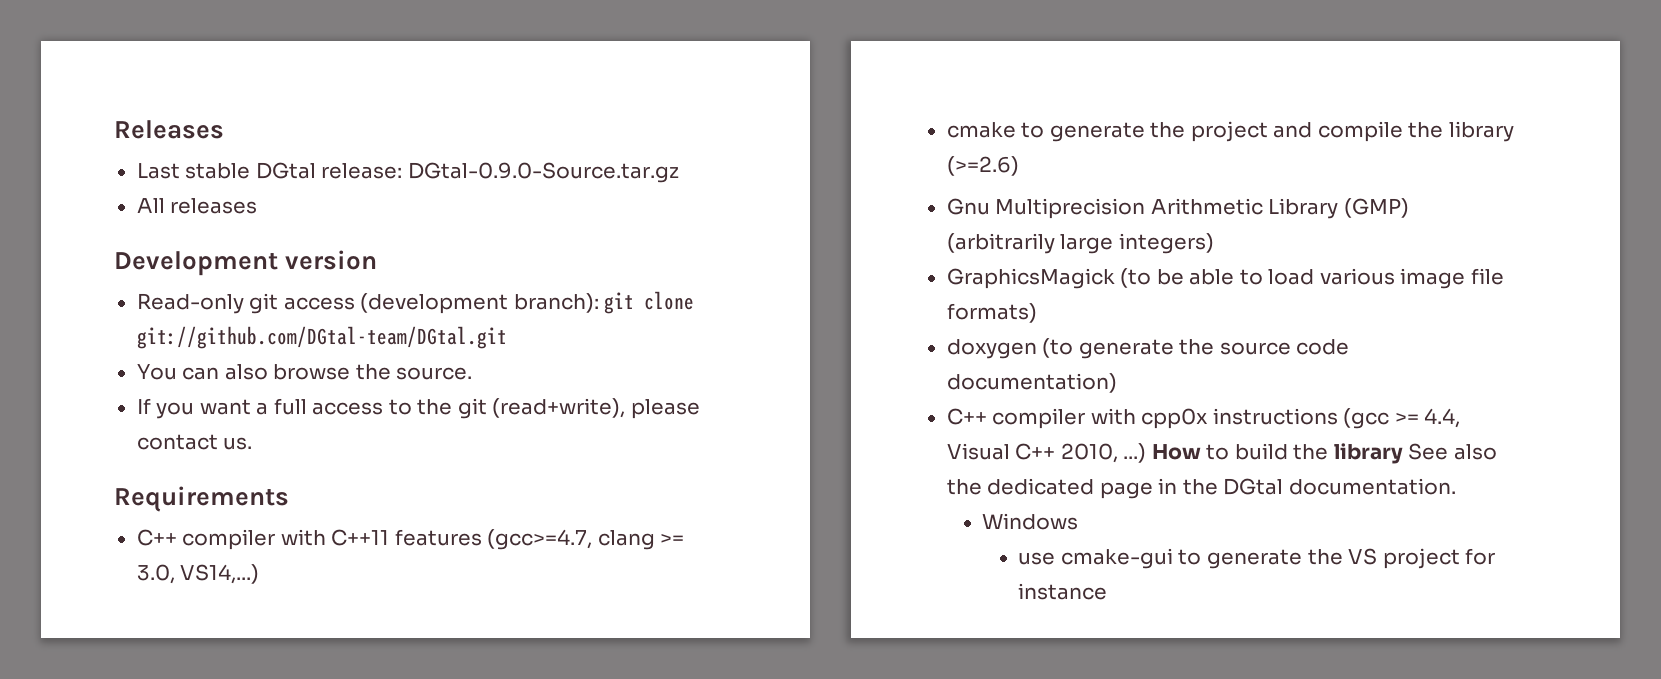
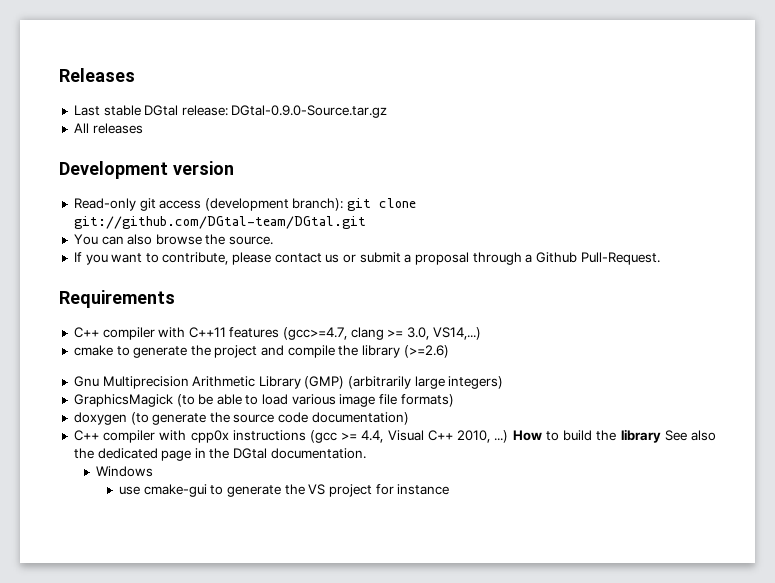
[256,398,700,419] [136,434,253,450] a full access to the git (read+write), please contact us. -> [145,252,660,265] to contribute, please contact us or submit a proposal through a Github Pull-Request.

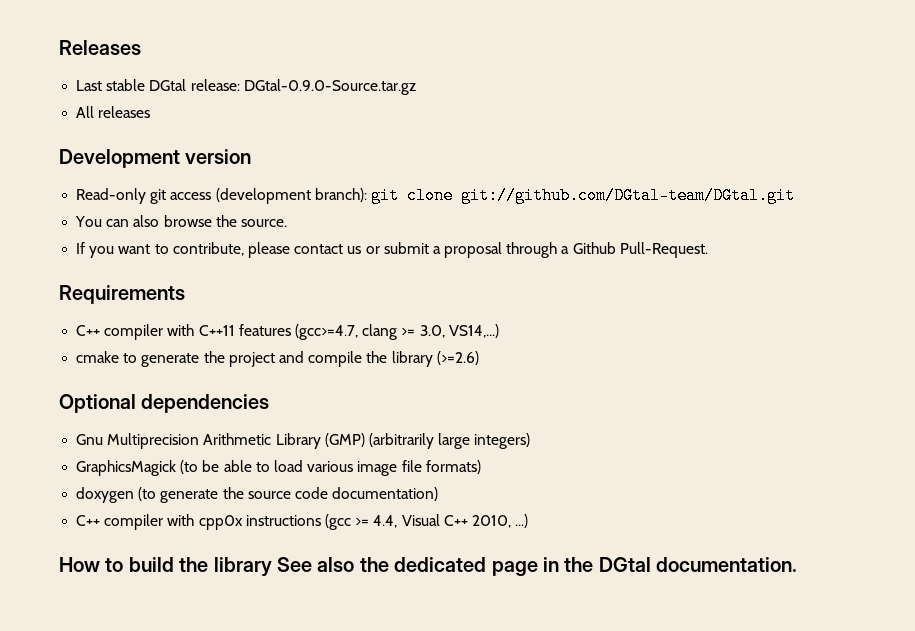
(449, 351) none -> [59,394,270,413] // Optional dependencies
(509, 436) none -> (529, 521) //
[96,466,154,477] [119,484,450,497] // Windows // use cmake-gui to generate the VS project for instance -> (798, 564) none

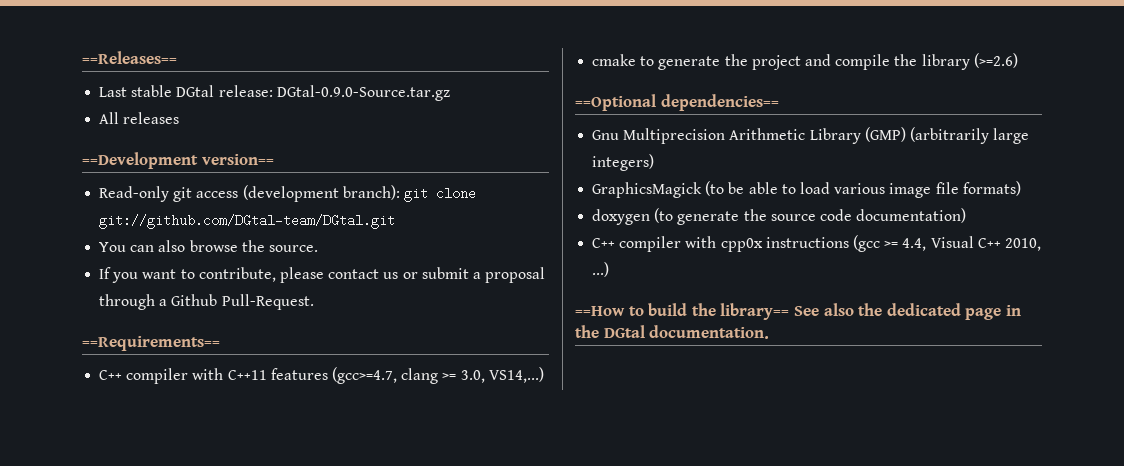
[59,40,141,55] Releases -> [82,51,177,64] ==Releases==
[59,149,252,168] Development version -> [82,152,274,169] ==Development version==
[59,285,185,304] Requirements -> [82,336,220,351] ==Requirements==
[59,394,270,413] Optional dependencies -> [575,94,779,111] ==Optional dependencies==
[59,557,100,572] How -> [575,306,625,316] ==How
[213,557,272,577] library -> [720,303,790,320] library==

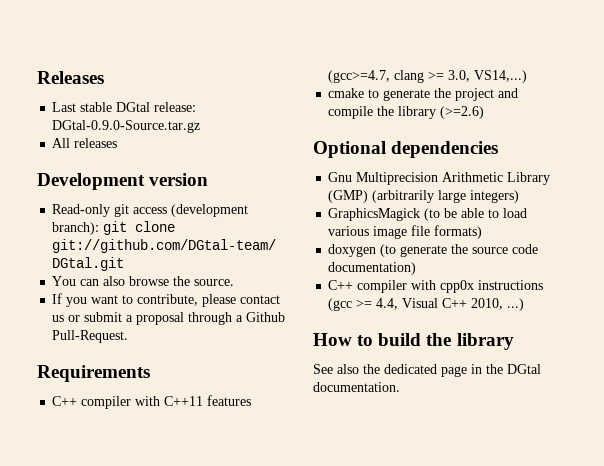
[82,51,177,64] ==Releases== -> [37,71,104,84] Releases
[82,152,274,169] ==Development version== -> [37,173,209,190] Development version
[82,336,220,351] ==Requirements== -> [37,365,150,382] Requirements
[575,94,779,111] ==Optional dependencies== -> [313,141,499,158] Optional dependencies
[575,306,625,316] ==How -> [313,333,352,346] How
[720,303,790,320] library== -> [456,333,514,350] library //

